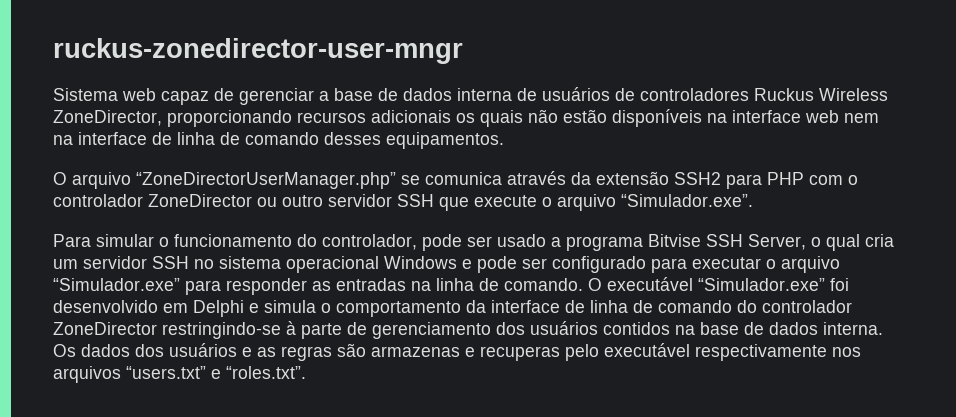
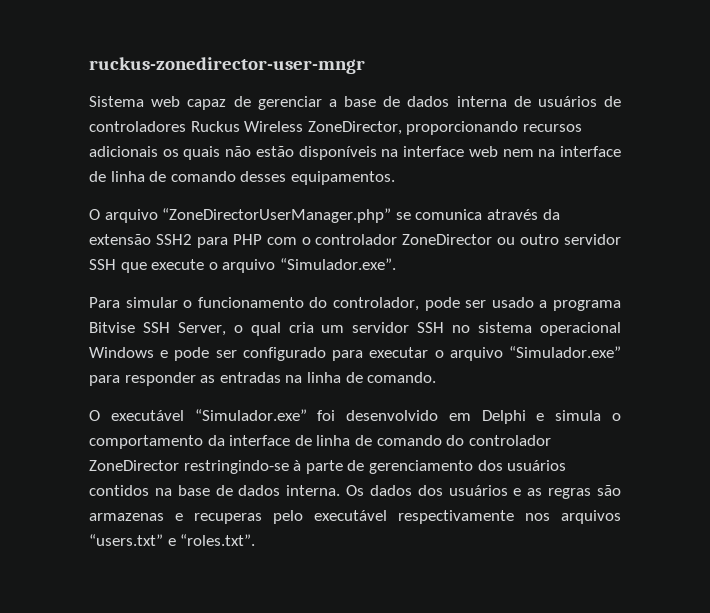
(583, 284) none -> (437, 377) //

